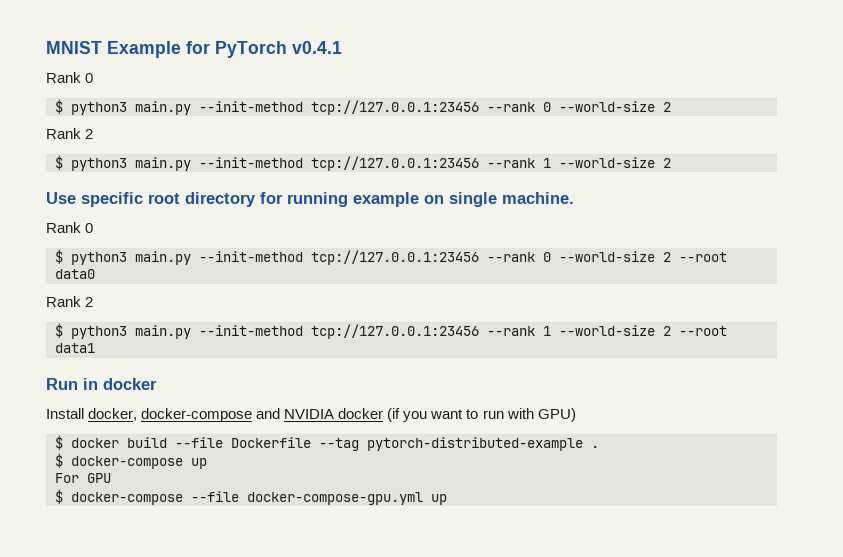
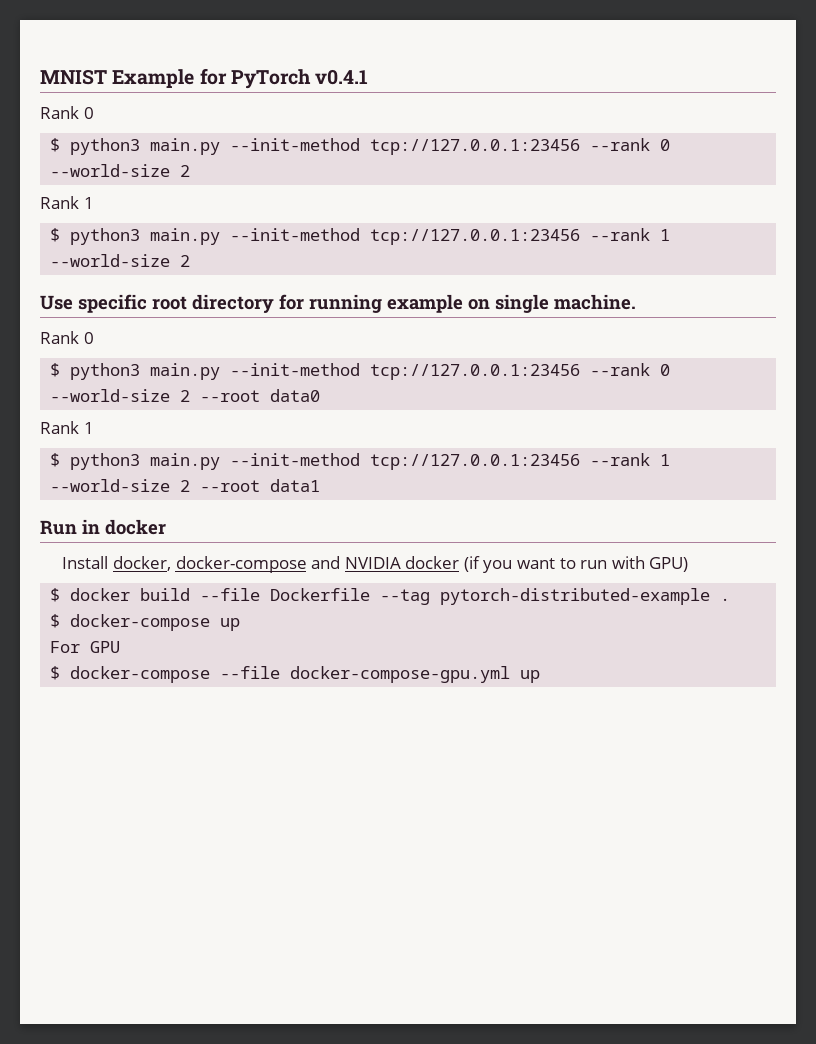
[85,129,94,139] 2 -> [83,197,94,209] 1
[85,297,94,307] 2 -> [83,422,94,434] 1

